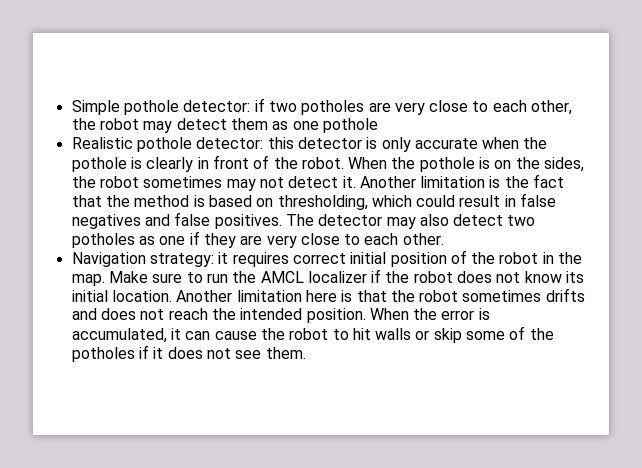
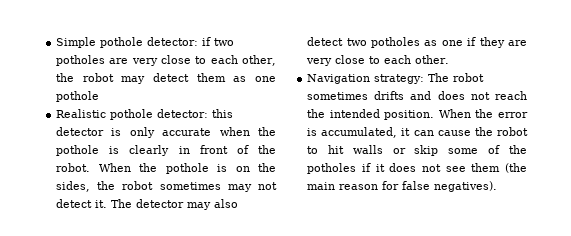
[359,174,565,188] [71,193,557,210] [71,212,282,229] Another limitation is the fact that the method is based on thresholding, which could result in false negatives and false positives. -> (108, 204) none
[218,250,583,267] [71,269,585,286] [71,290,415,302] it requires correct initial position of the robot in the map. Make sure to run the AMCL localizer if the robot does not know its initial location. Another limitation here is that the -> [428,73,450,82] The
[265,347,306,359] them. -> [471,163,527,173] [307,181,498,192] them (the main reason for false negatives).

